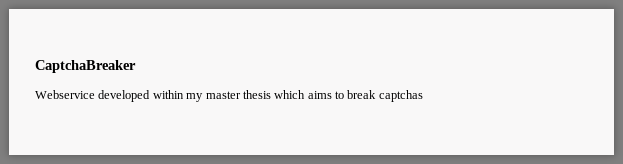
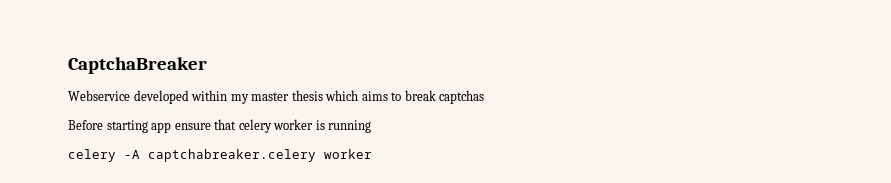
(423, 96) none -> [68,119,372,133] [68,149,372,162] // Before starting app ensure that celery worker is running // celery -A captchabreaker.celery worker

